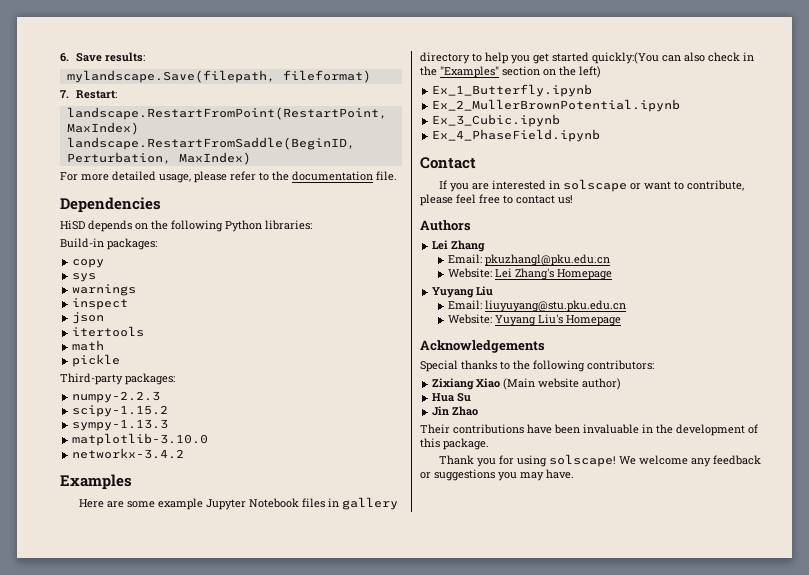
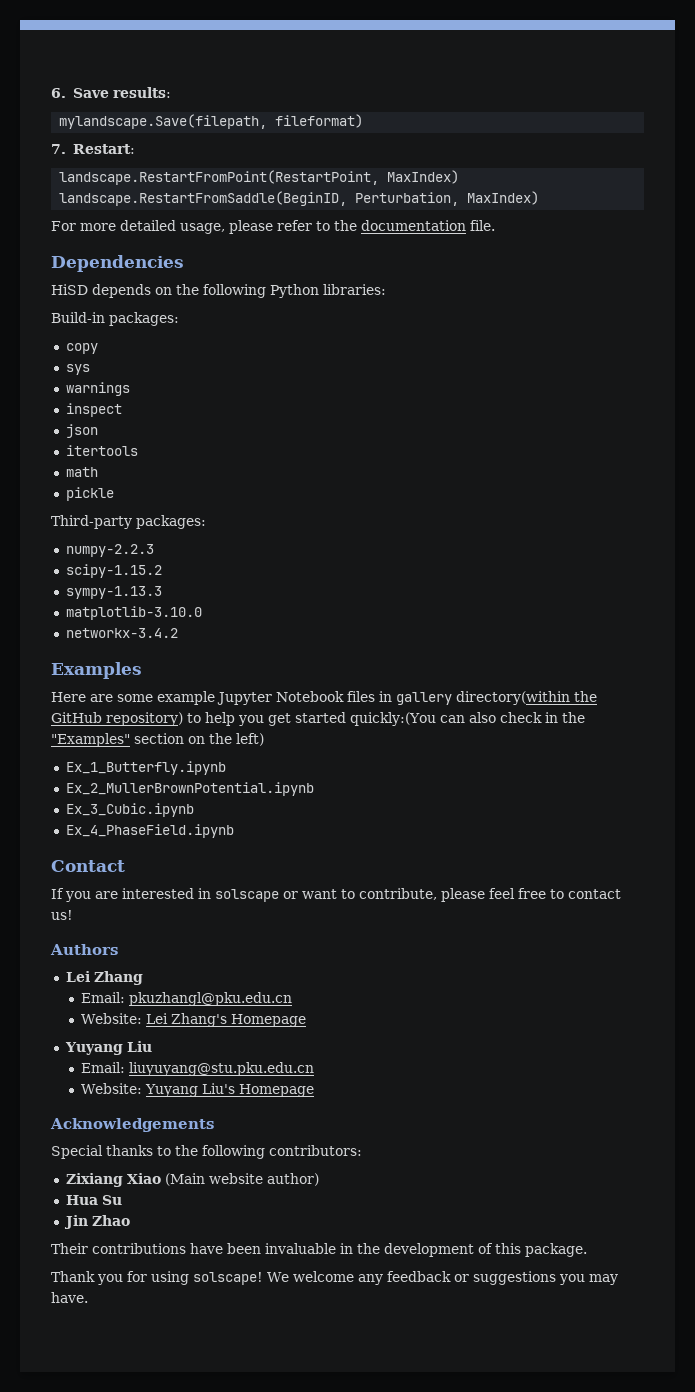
[420,52,470,64] directory -> [456,691,597,705] [51,712,183,726] directory(within the GitHub repository)

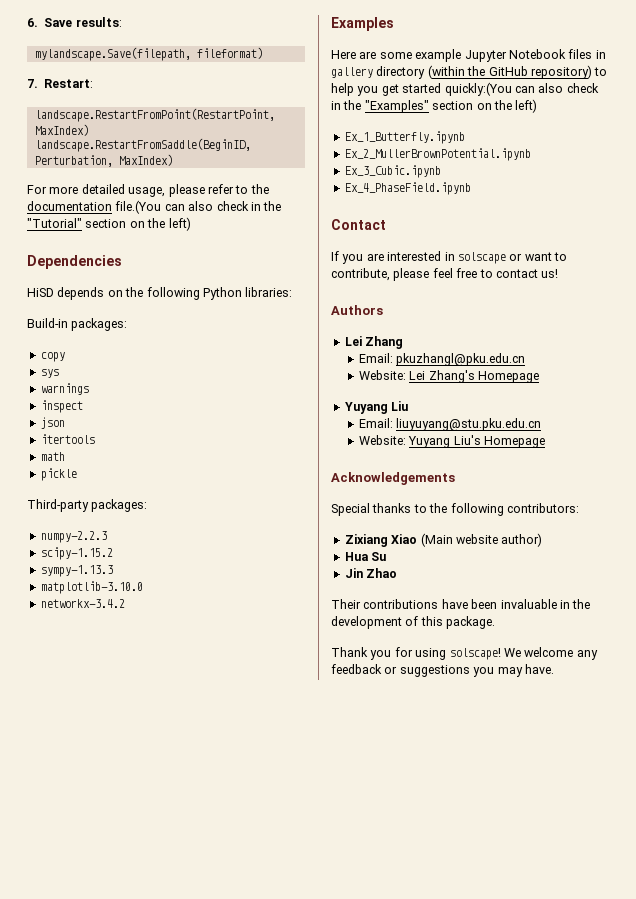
[470,220,495,231] file. -> [115,200,282,214] [27,217,191,231] file.(You can also check in the "Tutorial" section on the left)
[456,691,570,705] directory(within -> [376,65,465,79] directory (within

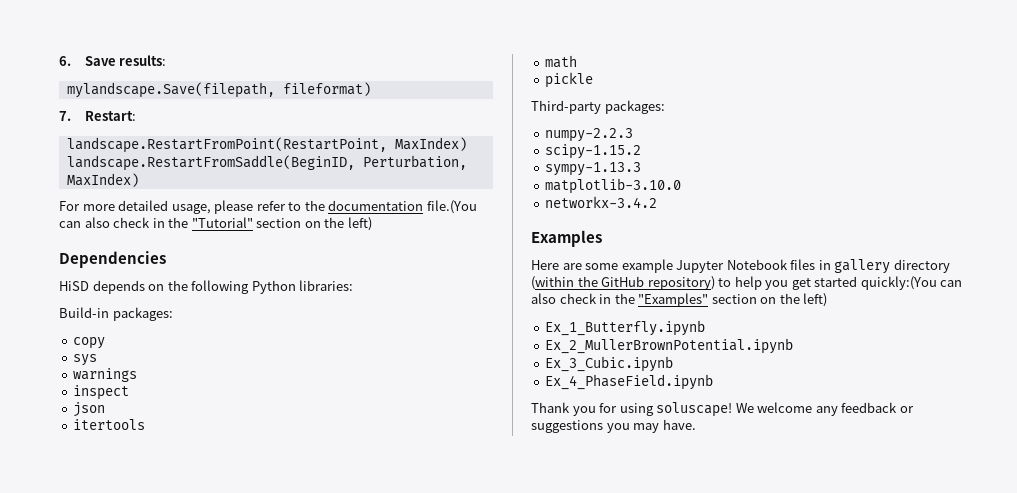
[331,219,386,230] [331,251,567,264] [331,268,559,281] [331,305,383,315] [344,336,404,349] [358,353,526,366] [358,370,539,383] [344,401,409,414] [358,418,542,431] [358,435,545,448] [331,472,455,485] [331,503,579,516] [344,533,543,547] [344,552,387,561] [344,568,398,578] [331,599,591,609] [331,616,496,629] // Contact // If you are interested in solscape or want to contribute, please feel free to contact us! // Authors // Lei Zhang // Email: pkuzhangl@pku.edu.cn // Website: Lei Zhang's Homepage // Yuyang Liu // Email: liuyuyang@stu.pku.edu.cn // Website: Yuyang Liu's Homepage // Acknowledgements // Special thanks to the following contributors: // Zixiang Xiao (Main website author) // Hua Su // Jin Zhao // Their contributions have been invaluable in the development of this package. -> (714, 382) none
[449,648,501,660] solscape! -> [656,402,733,417] soluscape!

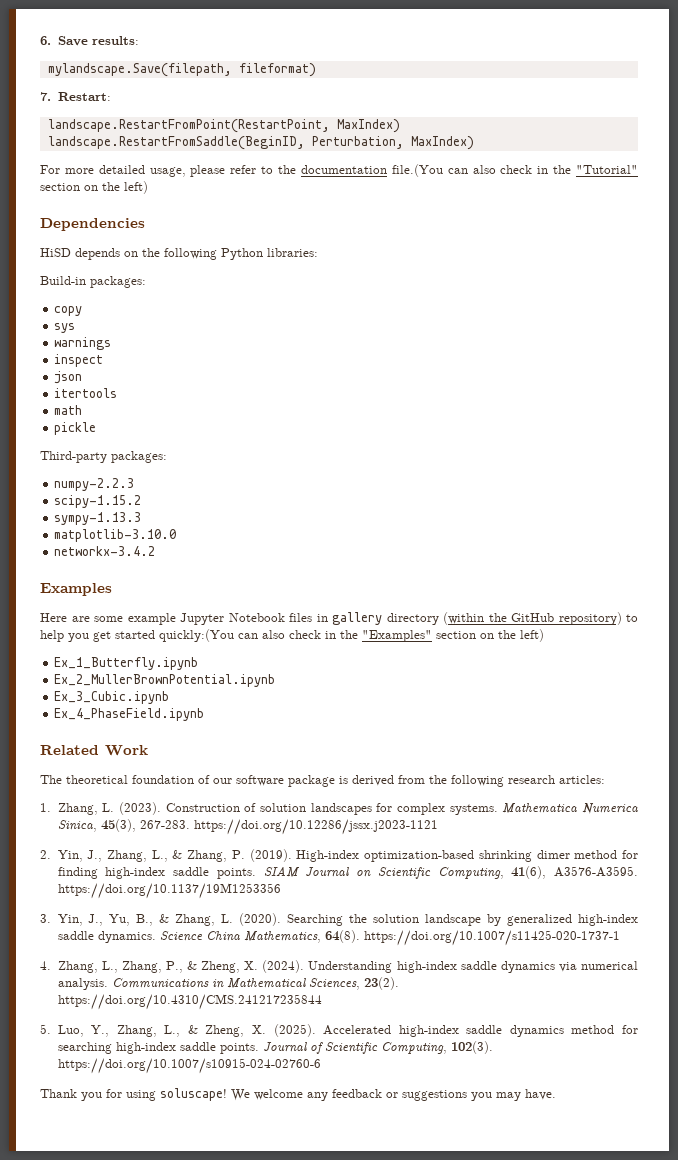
(714, 382) none -> [40,745,148,756] [40,775,605,787] [40,802,638,815] [57,819,438,835] [40,849,639,862] [57,866,638,879] [57,883,281,899] [40,913,638,926] [57,930,620,946] [40,960,639,973] [57,977,399,990] [57,994,322,1010] [40,1024,638,1037] [57,1041,493,1054] [57,1058,321,1074] // Related Work // The theoretical foundation of our software package is derived from the following research articles: // 1. Zhang, L. (2023). Construction of solution landscapes for complex systems. Mathematica Numerica Sinica, 45(3), 267-283. https://doi.org/10.12286/jssx.j2023-1121 // 2. Yin, J., Zhang, L., & Zhang, P. (2019). High-index optimization-based shrinking dimer method for finding high-index saddle points. SIAM Journal on Scientific Computing, 41(6), A3576-A3595. https://doi.org/10.1137/19M1253356 // 3. Yin, J., Yu, B., & Zhang, L. (2020). Searching the solution landscape by generalized high-index saddle dynamics. Science China Mathematics, 64(8). https://doi.org/10.1007/s11425-020-1737-1 // 4. Zhang, L., Zhang, P., & Zheng, X. (2024). Understanding high-index saddle dynamics via numerical analysis. Communications in Mathematical Sciences, 23(2). https://doi.org/10.4310/CMS.241217235844 // 5. Luo, Y., Zhang, L., & Zheng, X. (2025). Accelerated high-index saddle dynamics method for searching high-index saddle points. Journal of Scientific Computing, 102(3). https://doi.org/10.1007/s10915-024-02760-6

